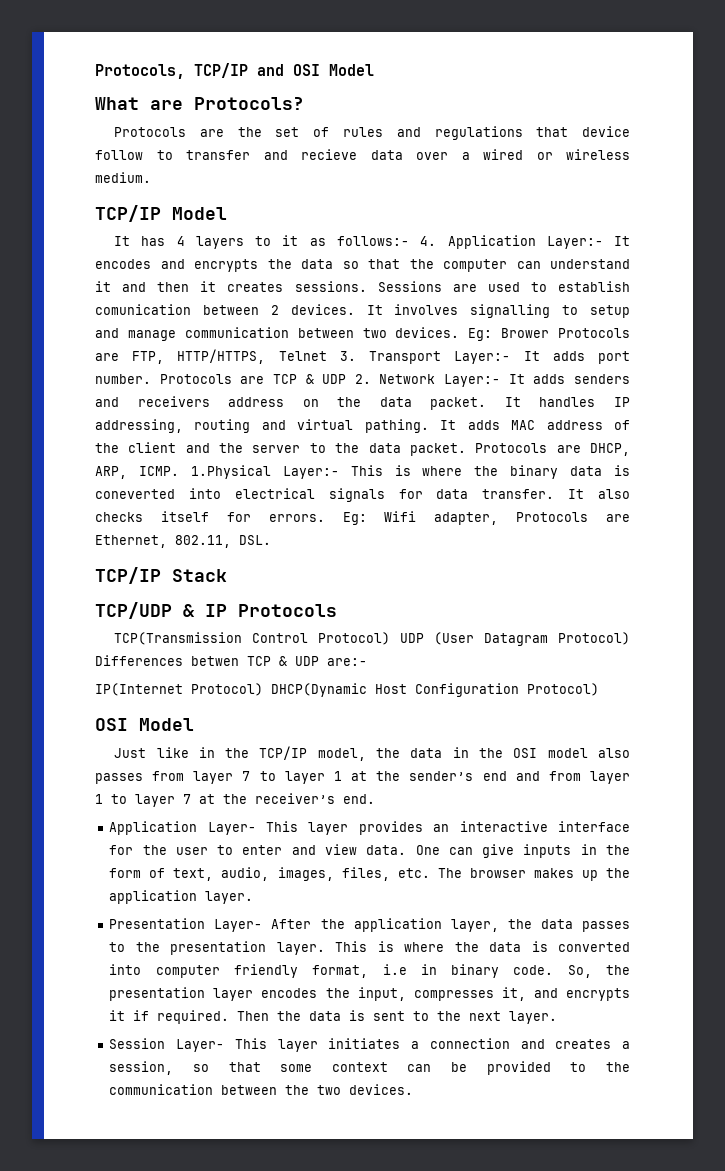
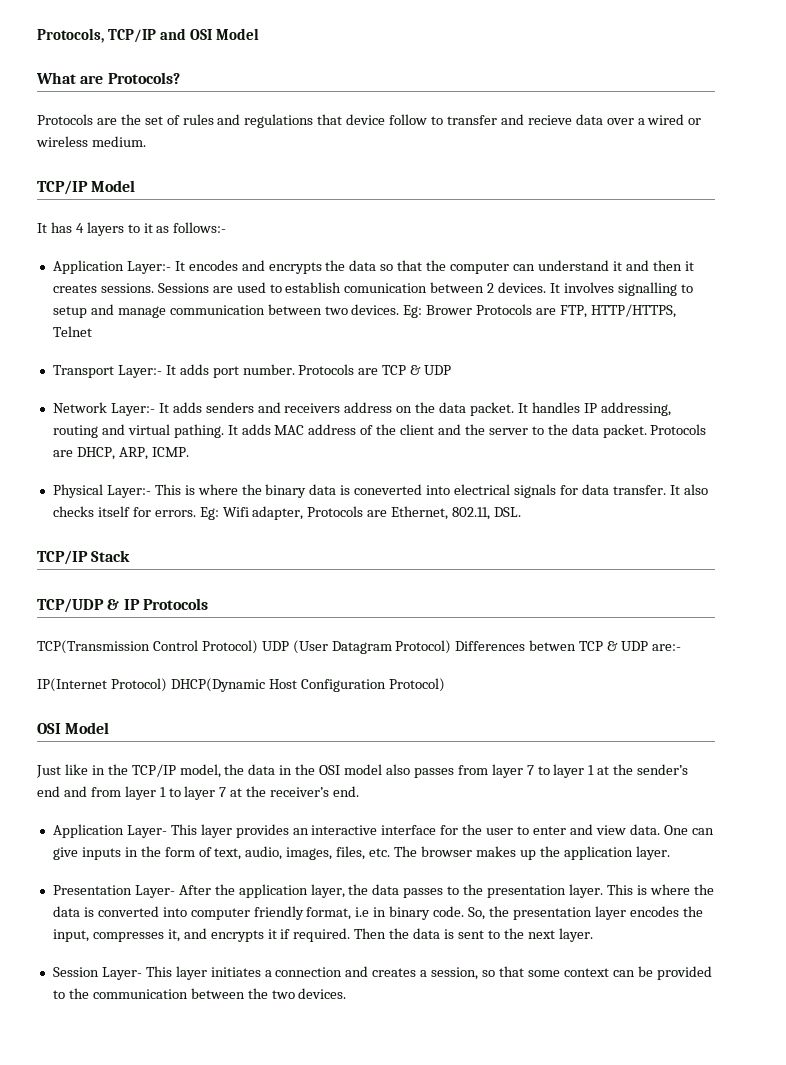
[420,236,437,246] 4. -> (227, 227) //
[339,351,356,361] 3. -> (92, 331) //
[354,374,371,384] 2. -> (452, 370) //
[190,465,271,479] 1.Physical -> [52,484,103,498] // Physical

